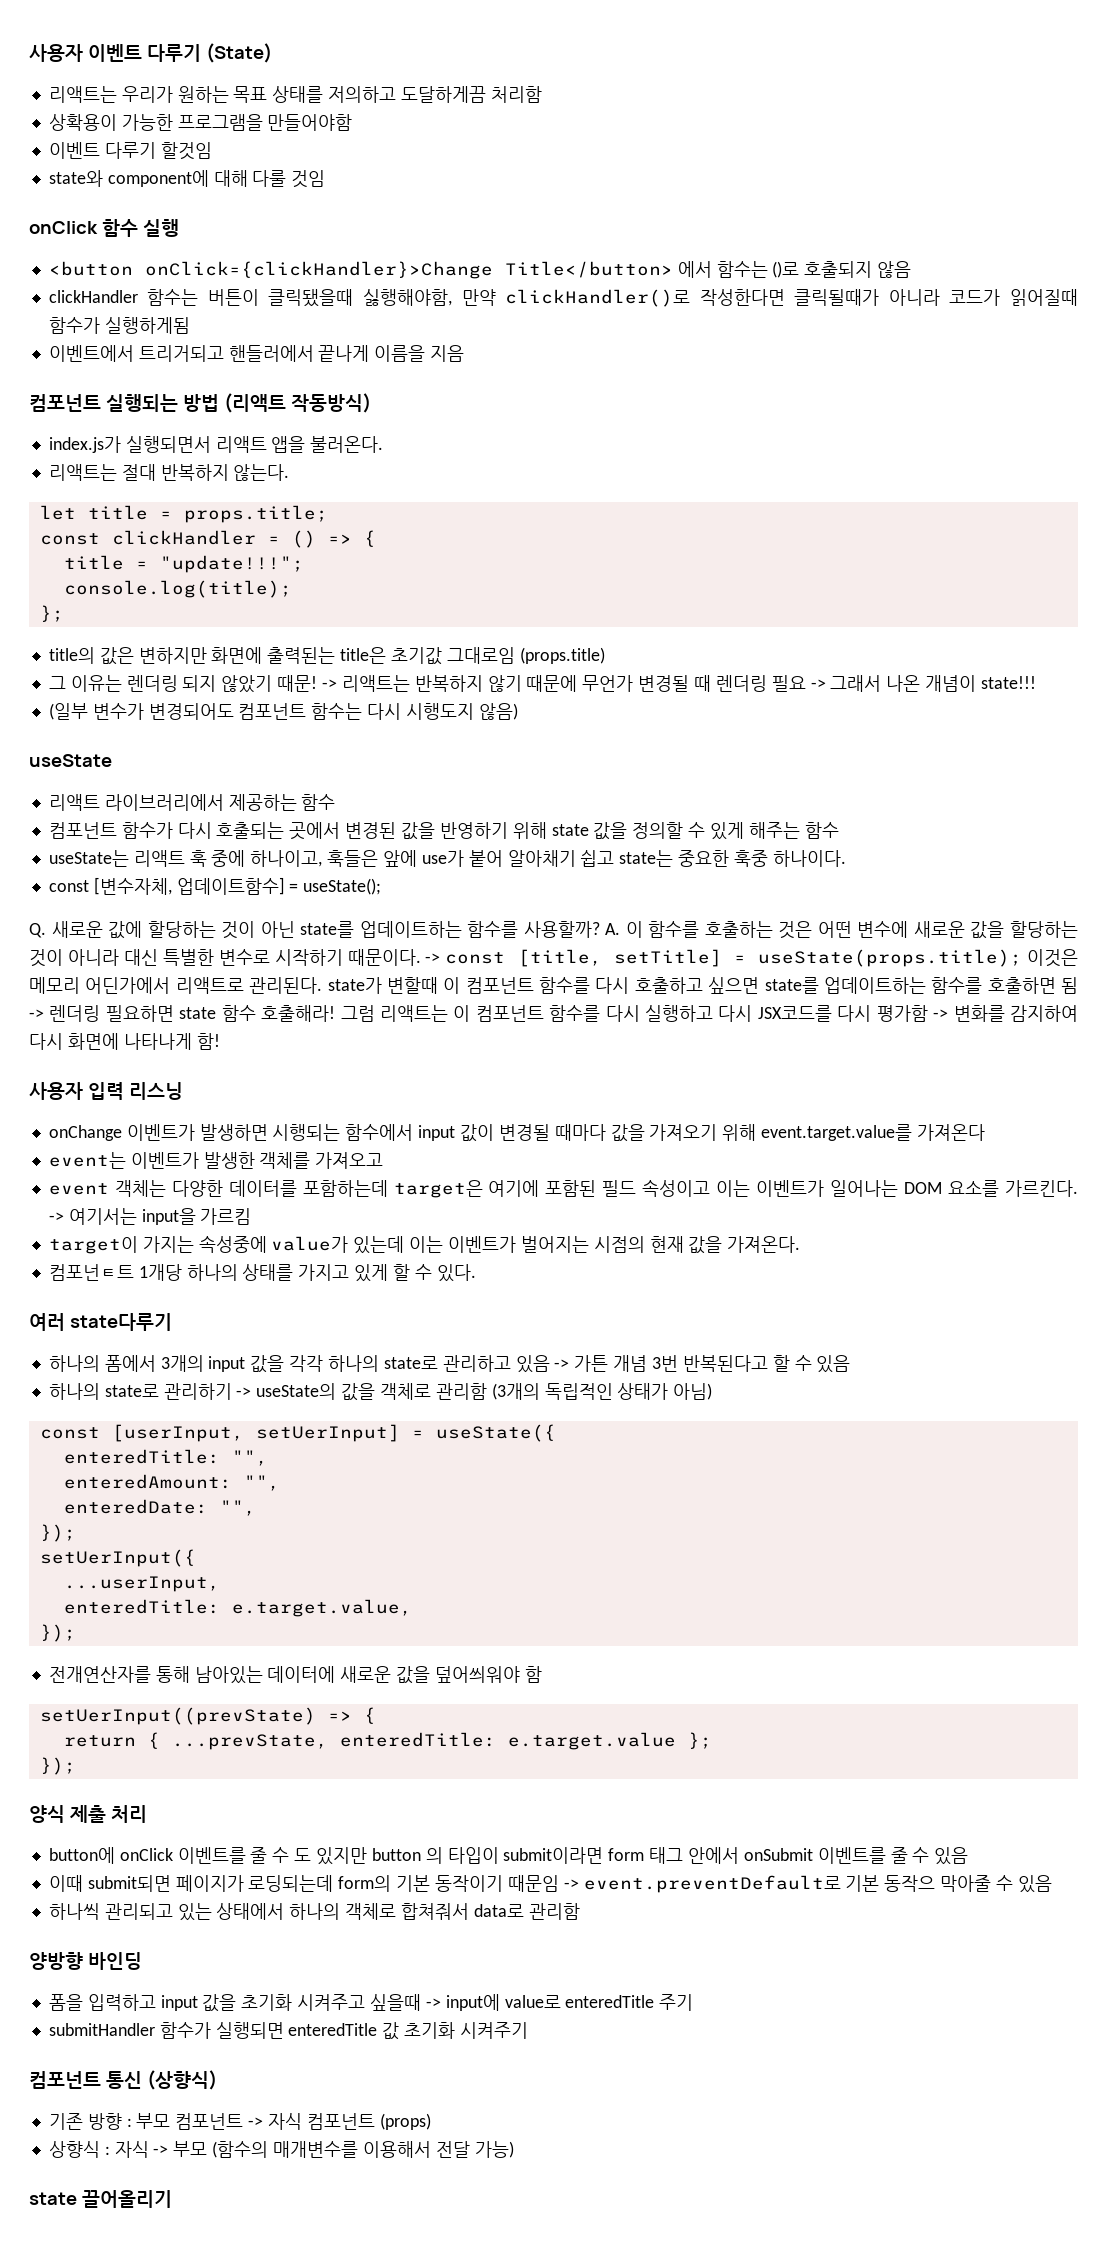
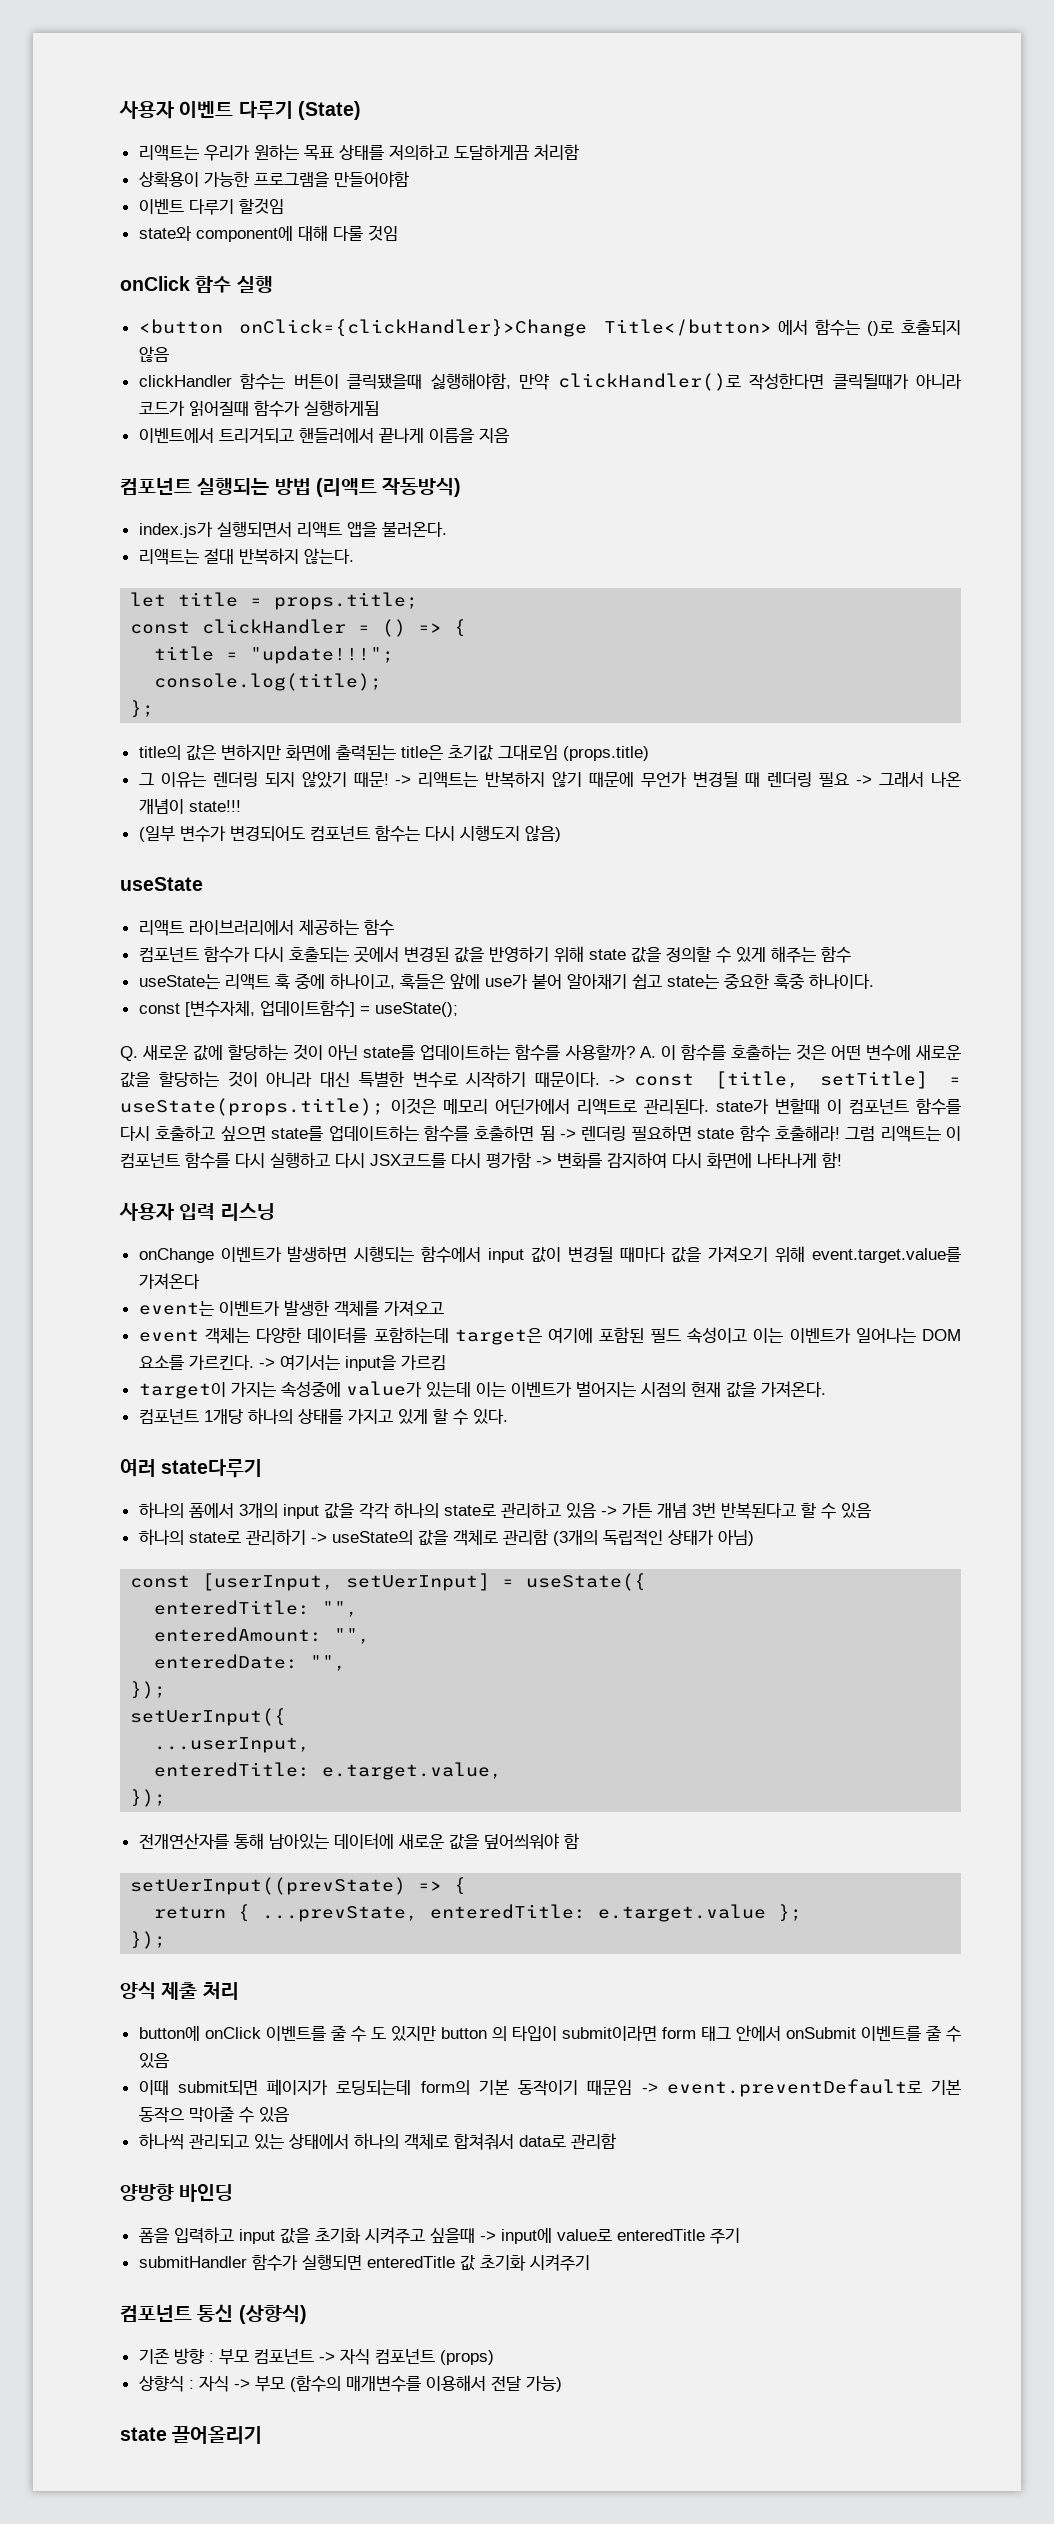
[48,1264,134,1281] 컴포넌ㅌ트 -> [138,1409,199,1424] 컴포넌트

